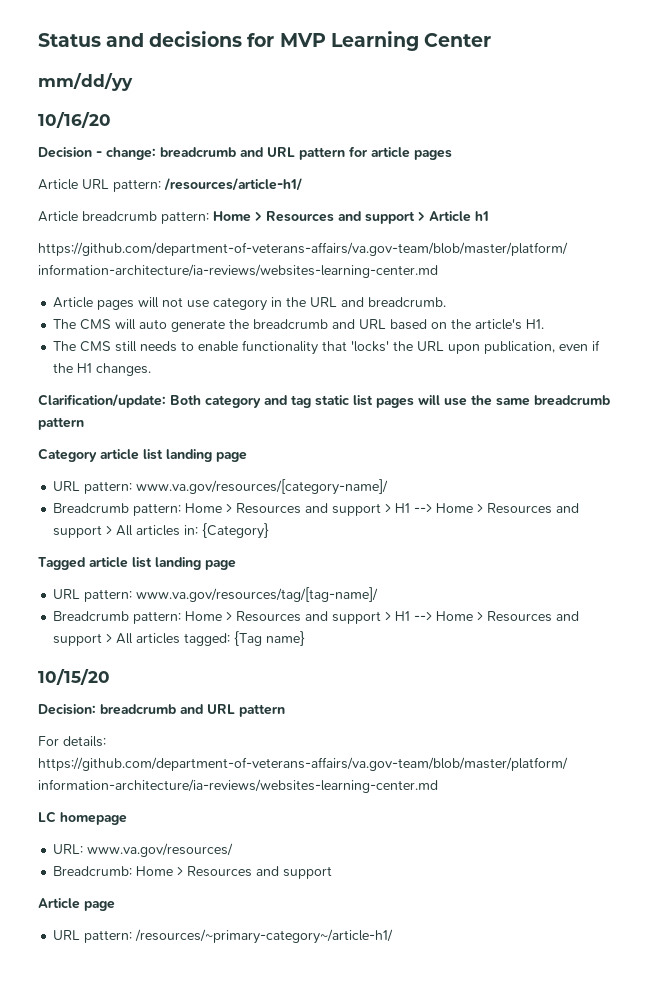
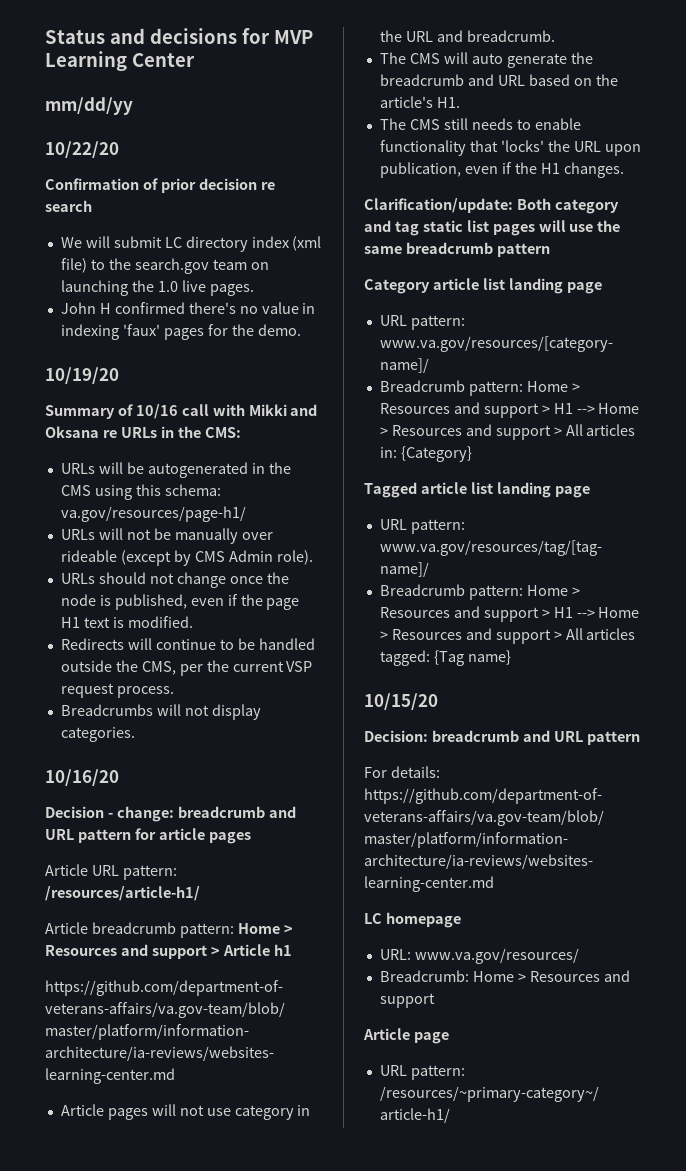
(133, 82) none -> [45,141,119,158] [45,178,275,193] [45,200,92,212] [60,236,322,252] [60,258,269,274] [60,280,254,296] [60,302,316,314] [60,324,301,340] [45,367,119,384] [45,404,318,419] [45,426,241,438] [60,462,291,478] [60,484,221,500] [60,506,246,522] [60,528,273,544] [60,550,313,566] [60,572,289,588] [60,594,300,610] [60,616,193,628] [60,638,315,650] [60,660,313,676] [60,683,174,698] [60,704,261,720] [60,727,135,742] // 10/22/20 // Confirmation of prior decision re search // We will submit LC directory index (xml file) to the search.gov team on launching the 1.0 live pages. // John H confirmed there's no value in indexing 'faux' pages for the demo. // 10/19/20 // Summary of 10/16 call with Mikki and Oksana re URLs in the CMS: // URLs will be autogenerated in the CMS using this schema: va.gov/resources/page-h1/ // URLs will not be manually over rideable (except by CMS Admin role). // URLs should not change once the node is published, even if the page H1 text is modified. // Redirects will continue to be handled outside the CMS, per the current VSP request process. // Breadcrumbs will not display categories.

